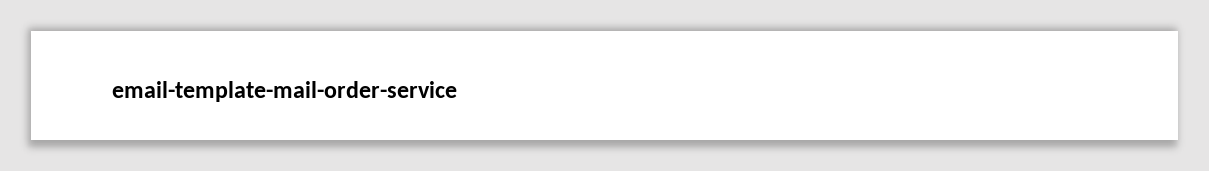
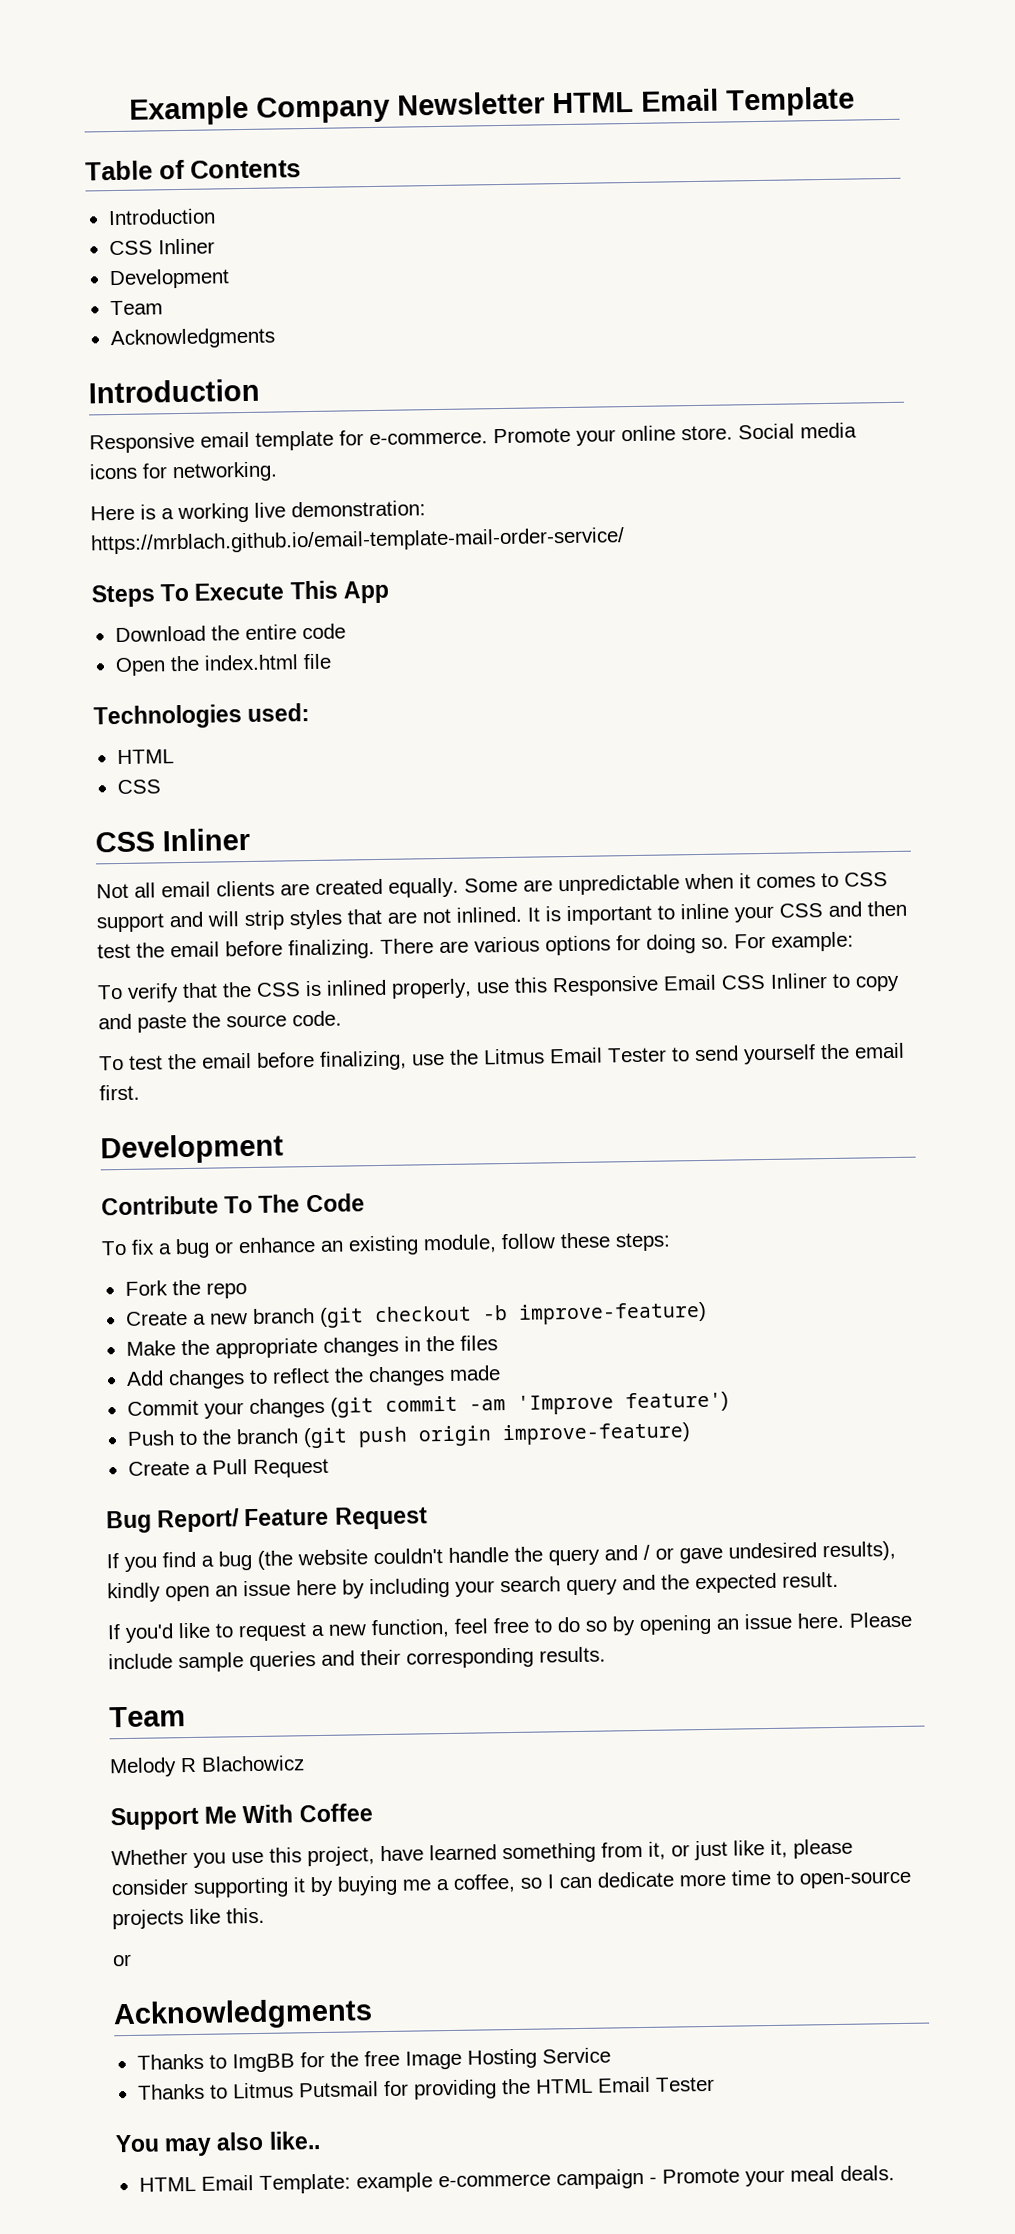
[112,81,457,102] email-template-mail-order-service -> [129,86,855,126] [85,159,301,181] [107,208,216,226] [108,238,215,256] [108,268,230,290] [109,300,163,316] [109,327,276,350] [88,378,260,404] [89,422,857,454] [89,461,278,483] [90,500,426,524] [90,527,625,555] [91,580,389,608] [114,623,346,643] [114,653,332,677] [93,703,311,730] [116,749,174,765] [116,779,161,795] [95,827,250,853] [96,872,888,899] [96,900,907,933] [97,931,854,960] [97,973,900,1003] [98,1010,342,1033] [99,1042,905,1071] [99,1084,140,1101] [100,1133,284,1165] [101,1193,365,1216] [101,1232,671,1259] [124,1279,247,1299] [124,1301,707,1328] [125,1335,498,1359] [125,1365,501,1390] [126,1391,729,1419] [126,1422,691,1449] [127,1458,329,1479] [106,1506,428,1534] [106,1541,896,1572] [107,1571,839,1603] [107,1611,912,1643] [108,1646,606,1673] [109,1706,186,1728] [109,1755,305,1778] [110,1803,373,1831] [111,1838,853,1868] [111,1870,912,1898] [112,1907,265,1930] [112,1953,132,1967] [113,1998,373,2031] [136,2047,611,2073] [136,2076,715,2100] [115,2131,321,2157] [138,2165,895,2194] Example Company Newsletter HTML Email Template // Table of Contents // Introduction // CSS Inliner // Development // Team // Acknowledgments // Introduction // Responsive email template for e-commerce. Promote your online store. Social media icons for networking. // Here is a working live demonstration: https://mrblach.github.io/email-template-mail-order-service/ // Steps To Execute This App // Download the entire code // Open the index.html file // Technologies used: // HTML // CSS // CSS Inliner // Not all email clients are created equally. Some are unpredictable when it comes to CSS support and will strip styles that are not inlined. It is important to inline your CSS and then test the email before finalizing. There are various options for doing so. For example: // To verify that the CSS is inlined properly, use this Responsive Email CSS Inliner to copy and paste the source code. // To test the email before finalizing, use the Litmus Email Tester to send yourself the email first. // Development // Contribute To The Code // To fix a bug or enhance an existing module, follow these steps: // Fork the repo // Create a new branch (git checkout -b improve-feature) // Make the appropriate changes in the files // Add changes to reflect the changes made // Commit your changes (git commit -am 'Improve feature') // Push to the branch (git push origin improve-feature) // Create a Pull Request // Bug Report/ Feature Request // If you find a bug (the website couldn't handle the query and / or gave undesired results), kindly open an issue here by including your search query and the expected result. // If you'd like to request a new function, feel free to do so by opening an issue here. Please include sample queries and their corresponding results. // Team // Melody R Blachowicz // Support Me With Coffee // Whether you use this project, have learned something from it, or just like it, please consider supporting it by buying me a coffee, so I can dedicate more time to open-source projects like this. // or // Acknowledgments // Thanks to ImgBB for the free Image Hosting Service // Thanks to Litmus Putsmail for providing the HTML Email Tester // You may also like.. // HTML Email Template: example e-commerce campaign - Promote your meal deals.

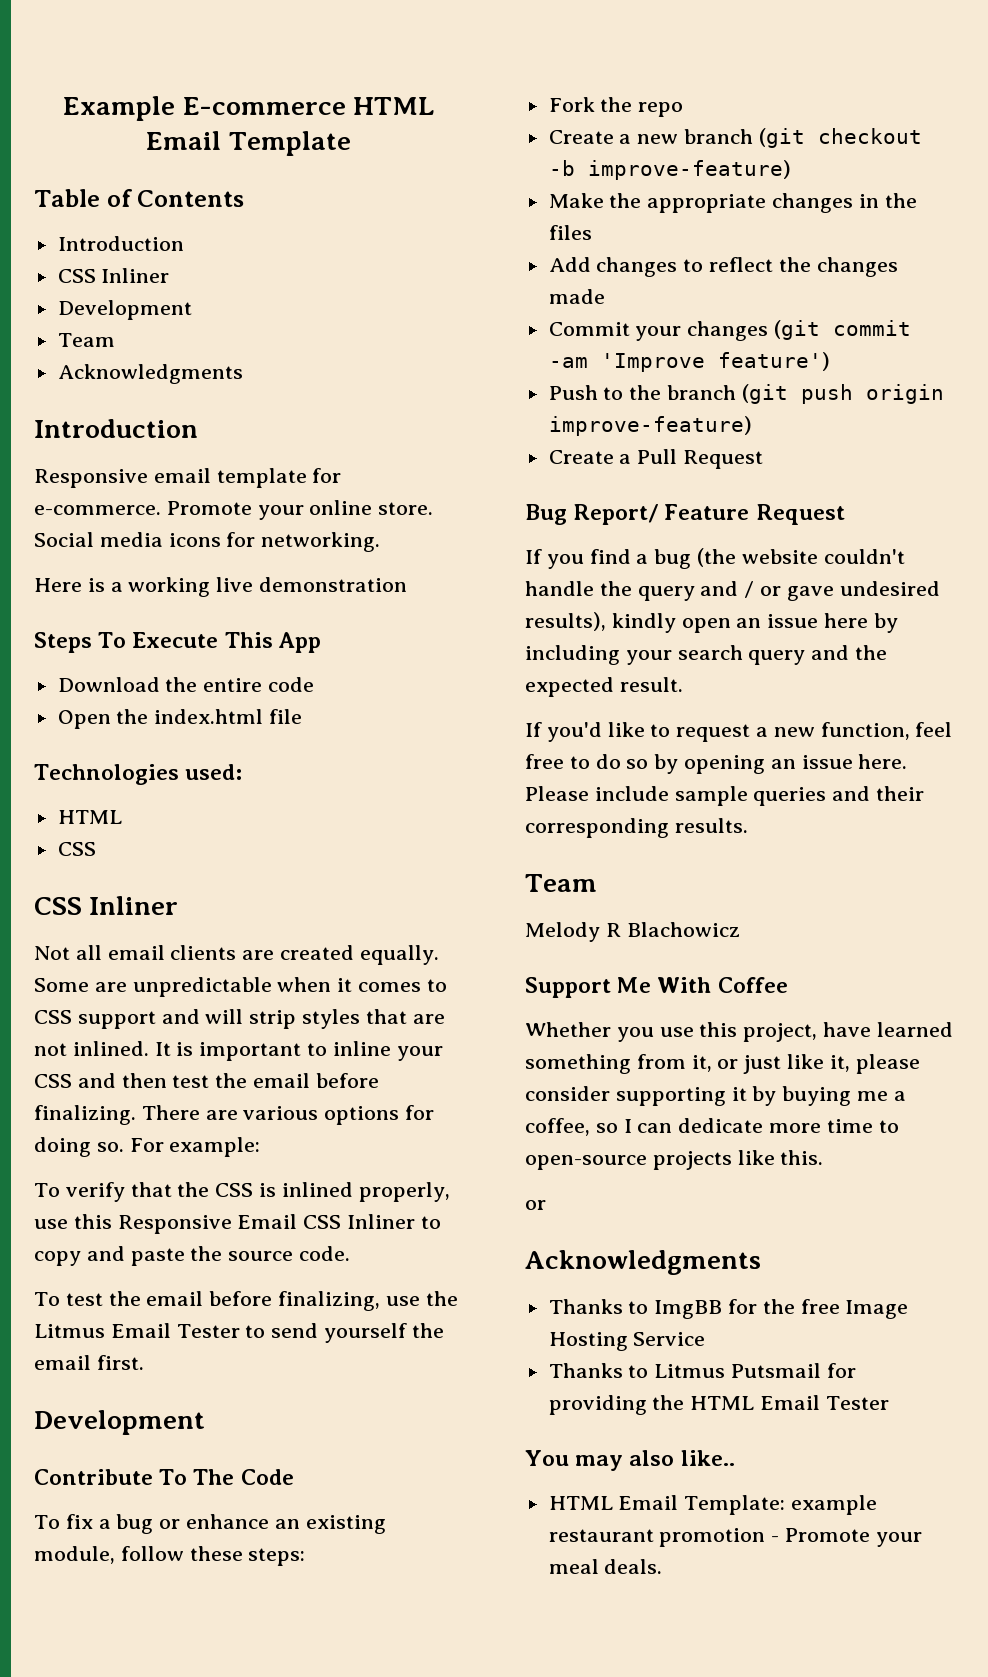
[256,91,545,124] Company Newsletter -> [182,97,346,115] E-commerce
[291,500,426,518] [90,527,625,555] demonstration: https://mrblach.github.io/email-template-mail-order-service/ -> [259,577,408,592] demonstration
[437,2169,644,2190] e-commerce campaign -> [548,1528,766,1547] restaurant promotion

